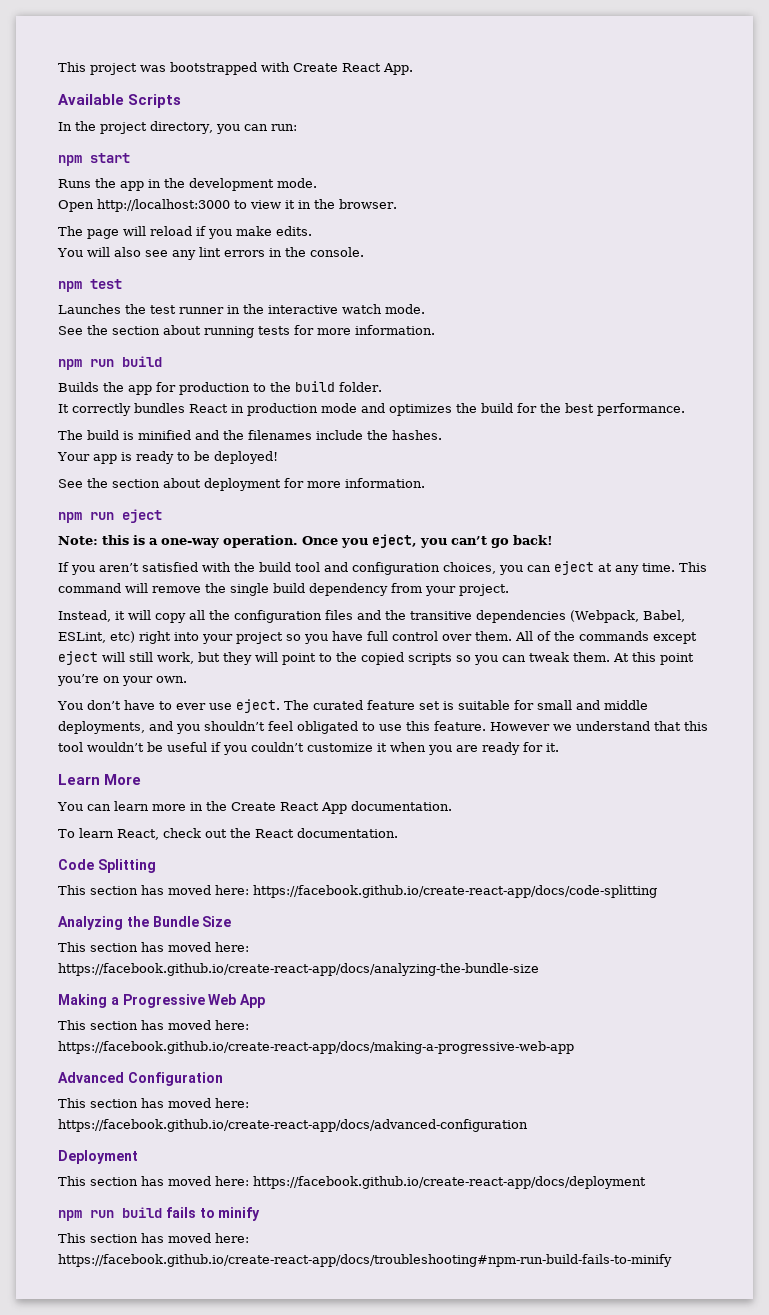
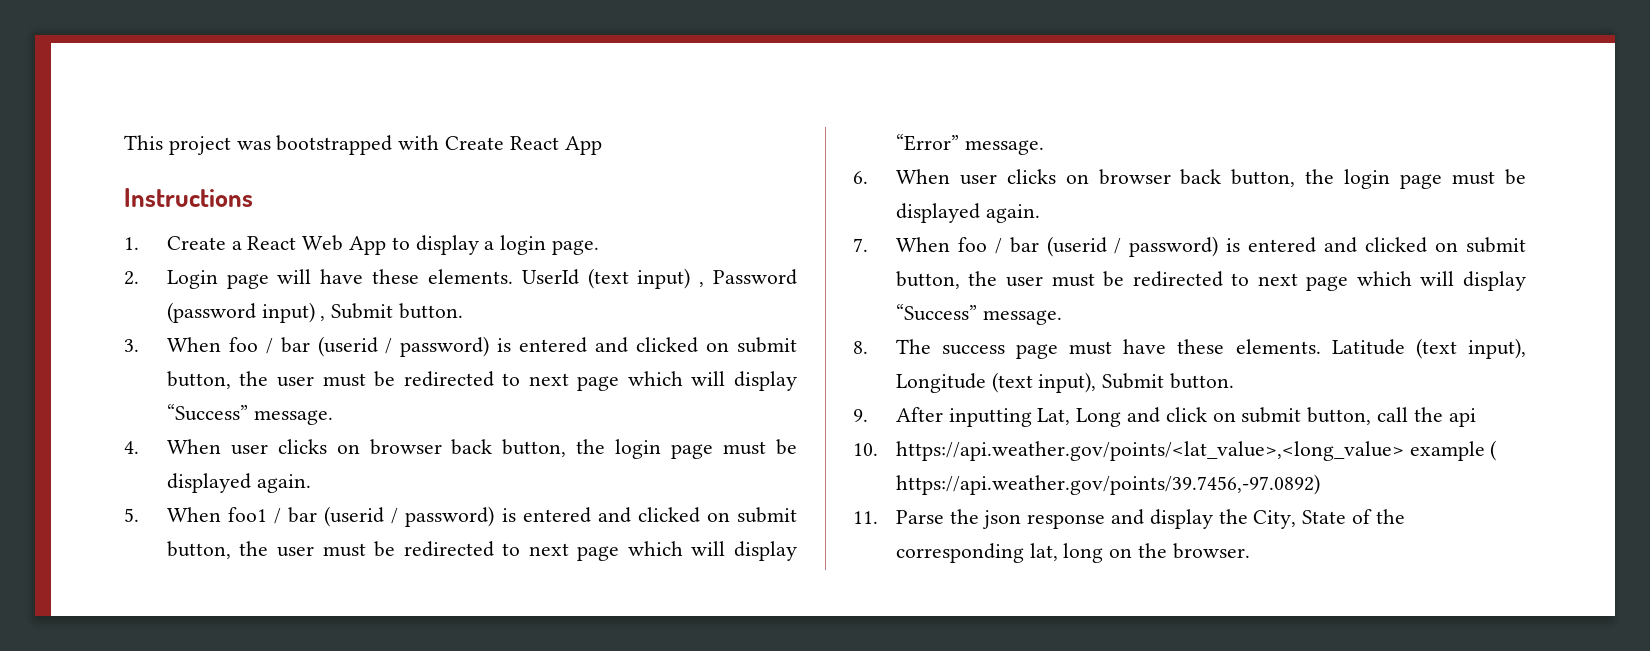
[383,63,413,75] [58,94,182,108] [58,121,297,134] [58,153,130,166] [58,178,317,191] [58,199,397,212] [58,226,312,239] [57,247,364,260] [58,279,122,292] [58,304,425,314] [58,325,435,338] [58,356,162,370] [58,381,382,395] [58,403,685,416] [58,430,442,440] [57,451,278,464] [58,478,425,491] [58,509,162,523] [58,534,553,548] [58,561,707,575] [58,583,509,596] [58,610,685,623] [58,631,697,644] [58,651,694,665] [57,674,187,686] [57,699,648,713] [58,721,708,734] [58,742,559,755] [58,774,142,785] [57,801,452,814] [58,828,398,840] [58,859,156,873] [58,885,657,898] [58,916,232,930] [58,942,249,952] [58,963,539,976] [58,994,266,1008] [58,1020,249,1030] [58,1041,574,1054] [58,1072,223,1086] [58,1098,249,1108] [58,1119,528,1132] [58,1150,138,1164] [58,1176,646,1189] [58,1207,261,1221] [58,1233,249,1243] [58,1254,672,1267] App. // Available Scripts // In the project directory, you can run: // npm start // Runs the app in the development mode. // Open http://localhost:3000 to view it in the browser. // The page will reload if you make edits. // You will also see any lint errors in the console. // npm test // Launches the test runner in the interactive watch mode. // See the section about running tests for more information. // npm run build // Builds the app for production to the build folder. // It correctly bundles React in production mode and optimizes the build for the best performance. // The build is minified and the filenames include the hashes. // Your app is ready to be deployed! // See the section about deployment for more information. // npm run eject // Note: this is a one-way operation. Once you eject, you can’t go back! // If you aren’t satisfied with the build tool and configuration choices, you can eject at any time. This command will remove the single build dependency from your project. // Instead, it will copy all the configuration files and the transitive dependencies (Webpack, Babel, ESLint, etc) right into your project so you have full control over them. All of the commands except eject will still work, but they will point to the copied scripts so you can tweak them. At this point you’re on your own. // You don’t have to ever use eject. The curated feature set is suitable for small and middle deployments, and you shouldn’t feel obligated to use this feature. However we understand that this tool wouldn’t be useful if you couldn’t customize it when you are ready for it. // Learn More // You can learn more in the Create React App documentation. // To learn React, check out the React documentation. // Code Splitting // This section has moved here: https://facebook.github.io/create-react-app/docs/code-splitting // Analyzing the Bundle Size // This section has moved here: https://facebook.github.io/create-react-app/docs/analyzing-the-bundle-size // Making a Progressive Web App // This section has moved here: https://facebook.github.io/create-react-app/docs/making-a-progressive-web-app // Advanced Configuration // This section has moved here: https://facebook.github.io/create-react-app/docs/advanced-configuration // Deployment // This section has moved here: https://facebook.github.io/create-react-app/docs/deployment // npm run build fails to minify // This section has moved here: https://facebook.github.io/create-react-app/docs/troubleshooting#npm-run-build-fails-to-minify -> [564,136,602,155] [124,188,253,207] [124,235,600,255] [124,268,798,289] [166,302,464,323] [124,336,797,357] [166,371,797,391] [166,404,333,425] [124,439,798,459] [166,473,311,493] [124,506,797,527] [166,541,797,561] [895,134,1044,155] [853,169,1526,189] [895,203,1040,223] [853,236,1526,257] [895,271,1526,291] [895,304,1062,325] [853,338,1526,359] [895,372,1235,393] [853,407,1476,427] [853,440,1497,461] [895,474,1320,495] [853,509,1405,529] [895,543,1250,563] App // Instructions // 1. Create a React Web App to display a login page. // 2. Login page will have these elements. UserId (text input) , Password (password input) , Submit button. // 3. When foo / bar (userid / password) is entered and clicked on submit button, the user must be redirected to next page which will display “Success” message. // 4. When user clicks on browser back button, the login page must be displayed again. // 5. When foo1 / bar (userid / password) is entered and clicked on submit button, the user must be redirected to next page which will display “Error” message. // 6. When user clicks on browser back button, the login page must be displayed again. // 7. When foo / bar (userid / password) is entered and clicked on submit button, the user must be redirected to next page which will display “Success” message. // 8. The success page must have these elements. Latitude (text input), Longitude (text input), Submit button. // 9. After inputting Lat, Long and click on submit button, call the api // 10. https://api.weather.gov/points/<lat_value>,<long_value> example ( https://api.weather.gov/points/39.7456,-97.0892) // 11. Parse the json response and display the City, State of the corresponding lat, long on the browser.

